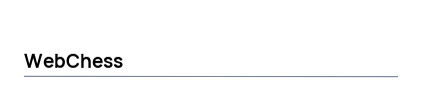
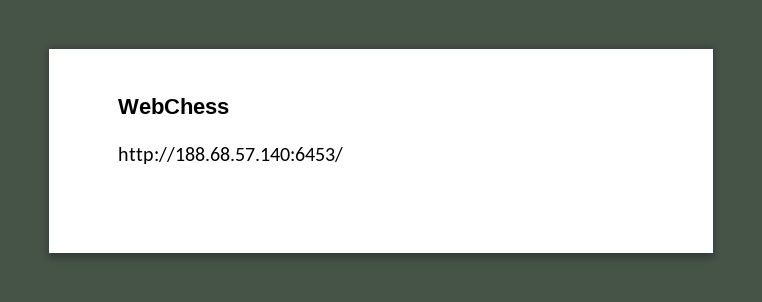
(123, 60) none -> [118,147,343,164] // http://188.68.57.140:6453/

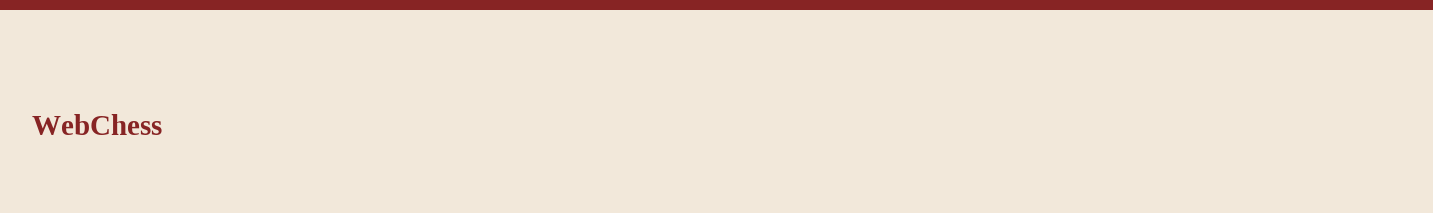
[118,147,343,164] // http://188.68.57.140:6453/ -> (162, 124) none

